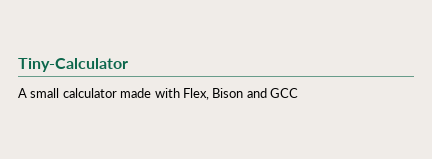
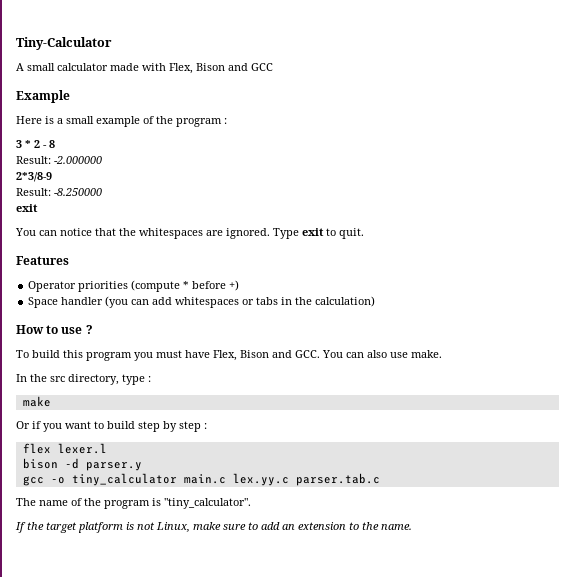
(298, 93) none -> [16,90,70,103] [16,116,227,127] [16,140,55,148] [16,156,102,164] [16,172,52,182] [16,188,102,196] [16,204,38,212] [15,228,364,239] [16,256,69,265] [28,280,240,292] [28,296,376,308] [16,325,93,334] [16,350,442,361] [16,374,151,385] [22,396,51,407] [16,421,207,432] [22,443,107,454] [22,458,142,471] [22,473,380,486] [16,498,251,509] [15,522,412,533] // Example // Here is a small example of the program : // 3 * 2 - 8 // Result: -2.000000 // 2*3/8-9 // Result: -8.250000 // exit // You can notice that the whitespaces are ignored. Type exit to quit. // Features // Operator priorities (compute * before +) // Space handler (you can add whitespaces or tabs in the calculation) // How to use ? // To build this program you must have Flex, Bison and GCC. You can also use make. // In the src directory, type : // make // Or if you want to build step by step : // flex lexer.l // bison -d parser.y // gcc -o tiny_calculator main.c lex.yy.c parser.tab.c // The name of the program is "tiny_calculator". // If the target platform is not Linux, make sure to add an extension to the name.

